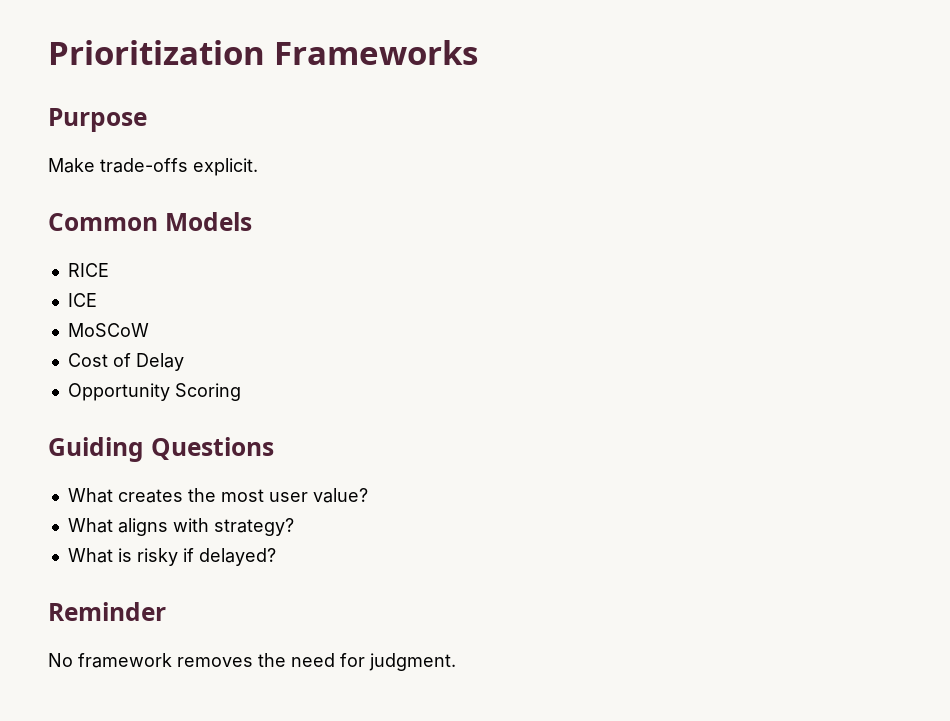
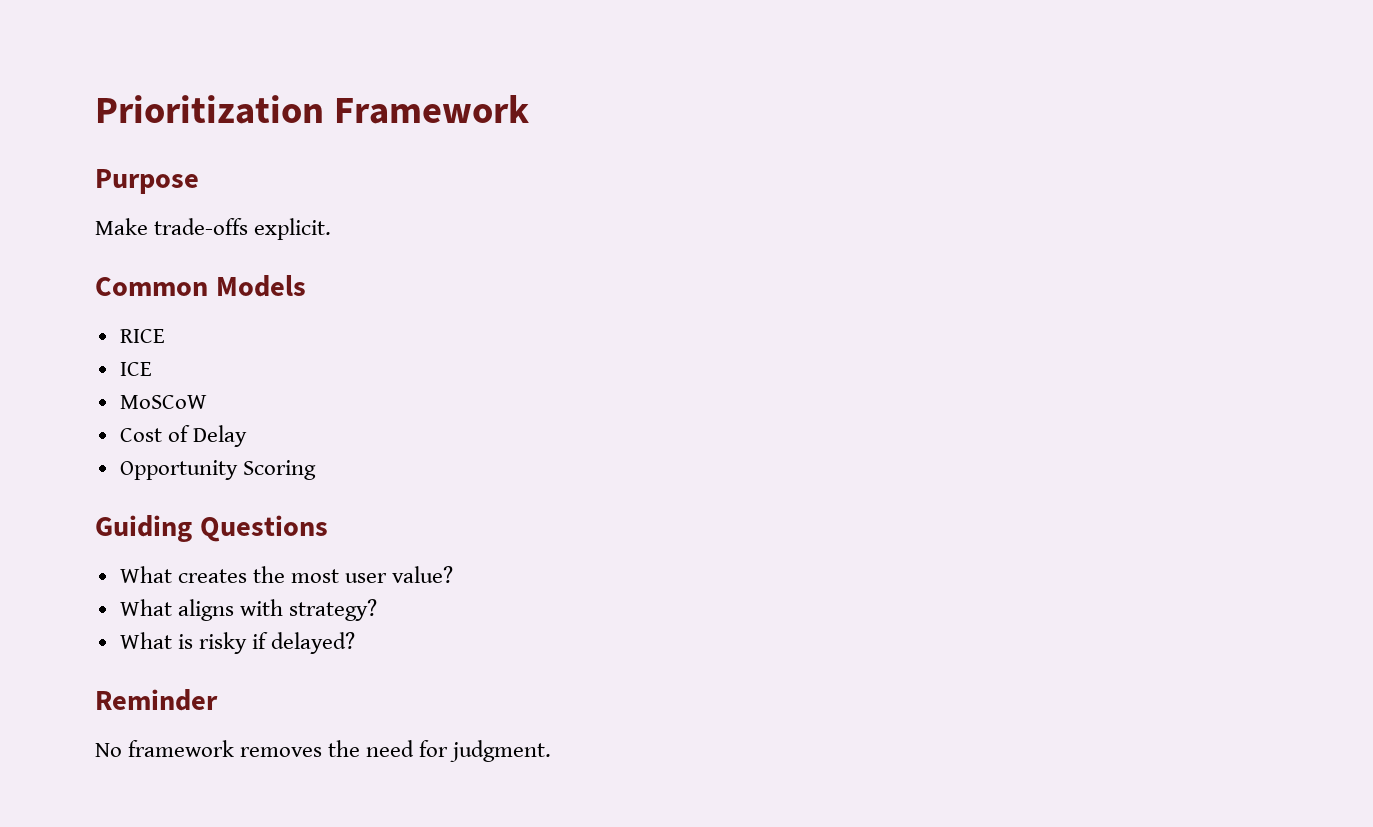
[274,40,478,65] Frameworks -> [334,95,530,124] Framework

